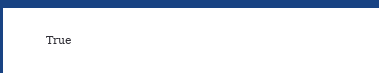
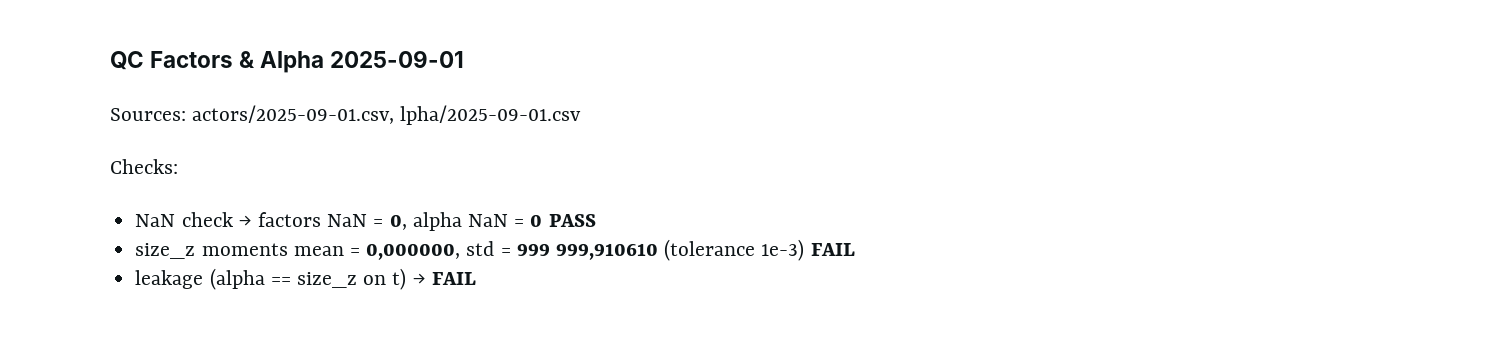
[46,36,72,44] True -> [110,50,465,73] [110,105,582,125] [110,159,178,174] [135,212,596,231] [135,239,855,261] [135,268,476,290] QC Factors & Alpha 2025-09-01 // Sources: actors/2025-09-01.csv, lpha/2025-09-01.csv // Checks: // NaN check → factors NaN = 0, alpha NaN = 0 PASS // size_z moments mean = 0,000000, std = 999 999,910610 (tolerance 1e-3) FAIL // leakage (alpha == size_z on t) → FAIL

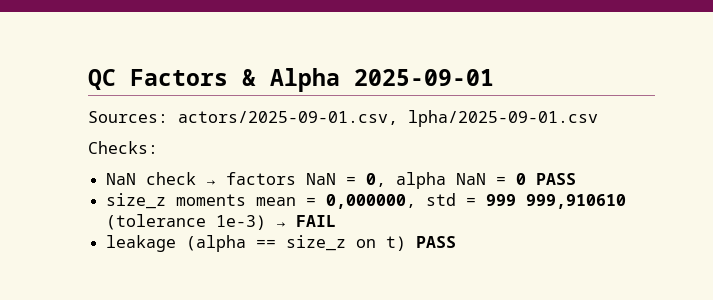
(805, 250) none -> [276,222,287,227] →
[412,272,476,285] → FAIL -> [416,236,457,248] PASS

